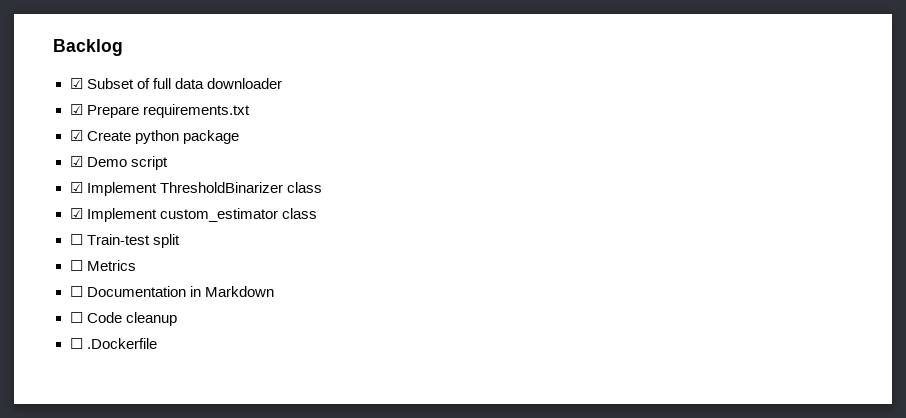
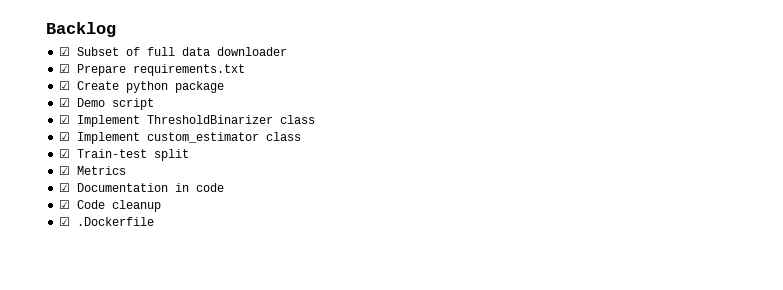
[69,234,83,245] ☐ -> [59,149,71,158] ☑
[69,260,83,271] ☐ -> [59,166,71,175] ☑
[69,286,83,297] ☐ -> [59,183,71,192] ☑
[204,286,274,297] [69,312,83,323] Markdown // ☐ -> [196,183,225,192] [59,200,71,209] code // ☑
[69,338,83,349] ☐ -> [59,217,71,226] ☑

